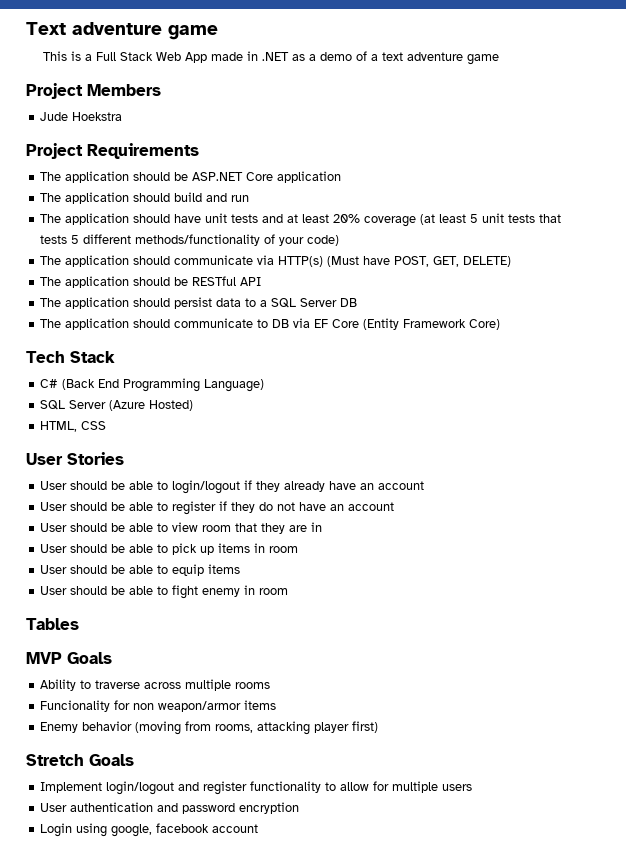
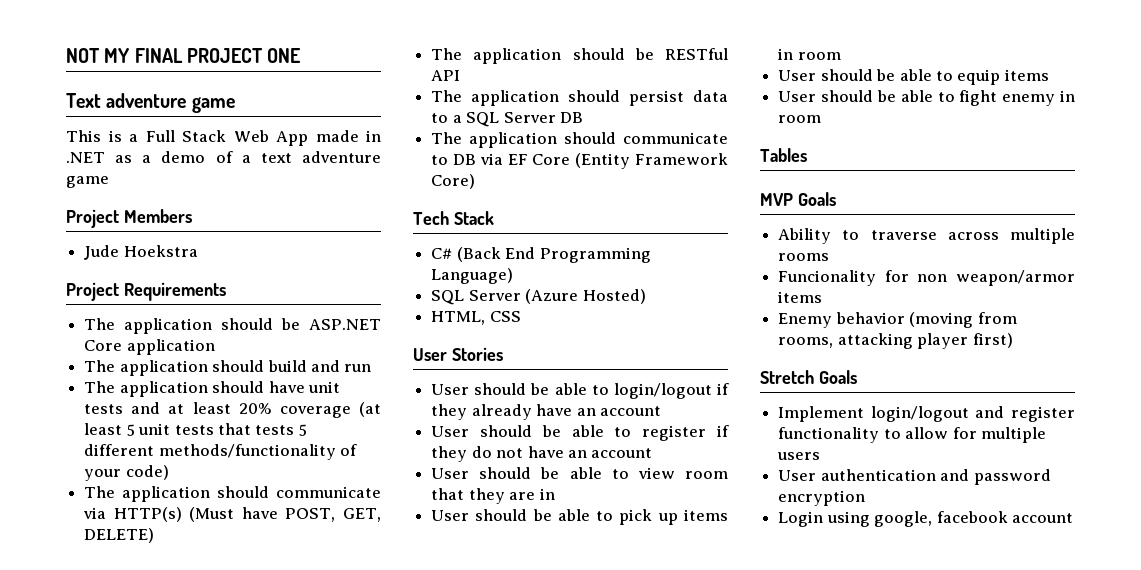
(26, 28) none -> [66,48,302,63] NOT MY FINAL PROJECT ONE //

